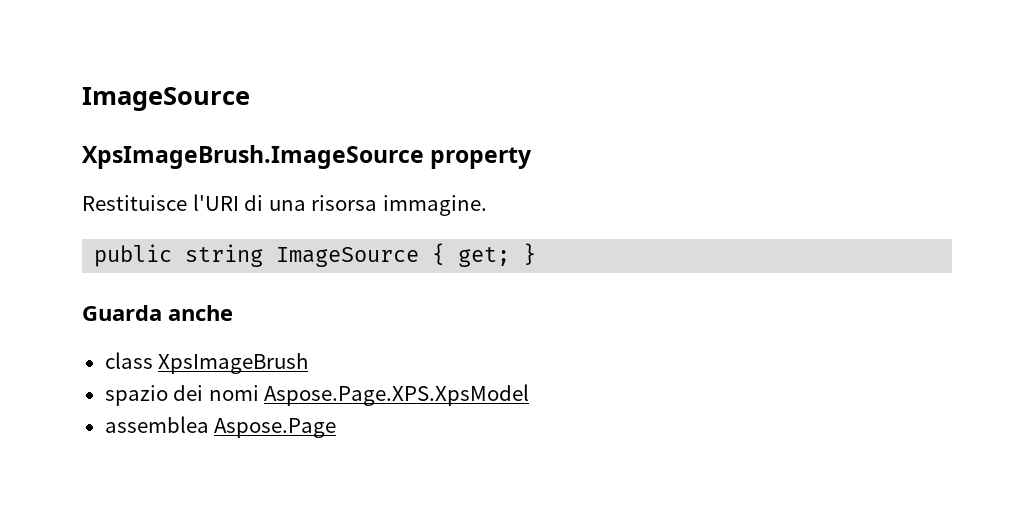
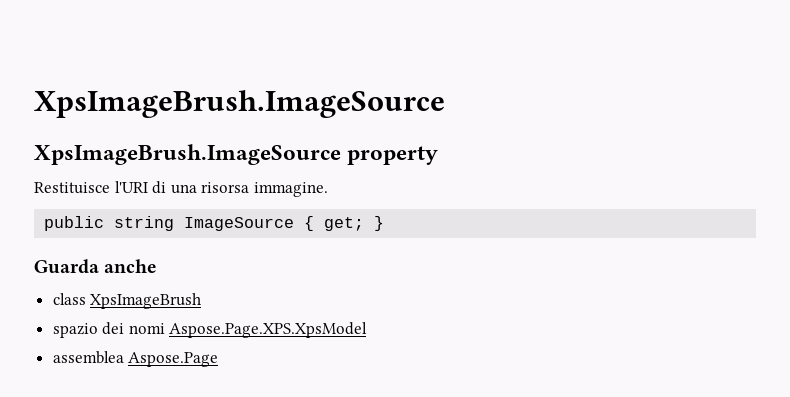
[82,87,250,111] ImageSource -> [34,90,445,118] XpsImageBrush.ImageSource

